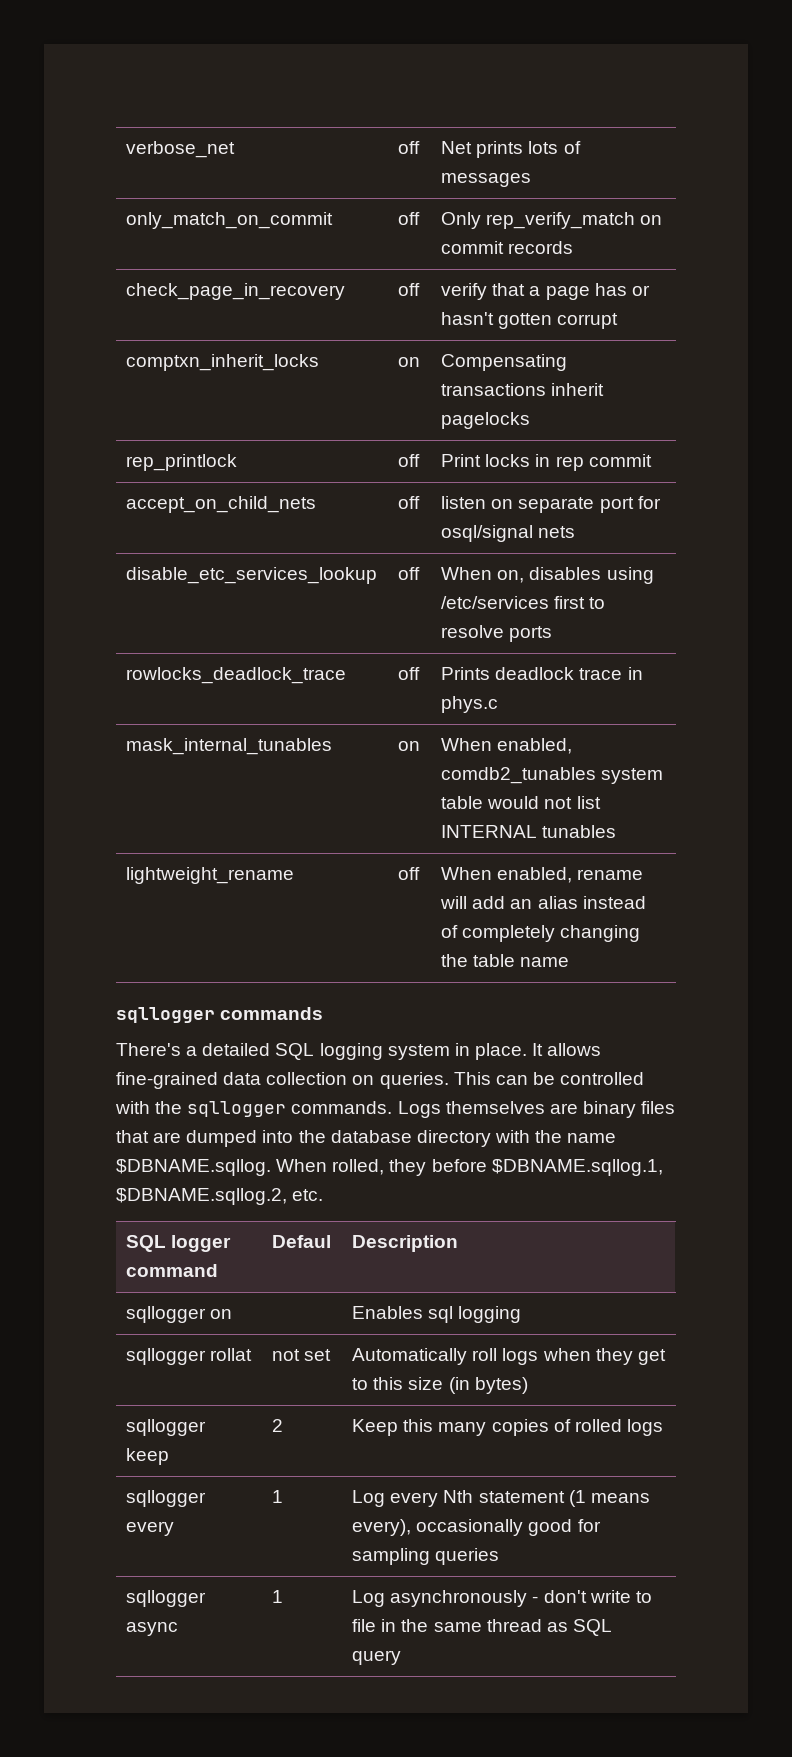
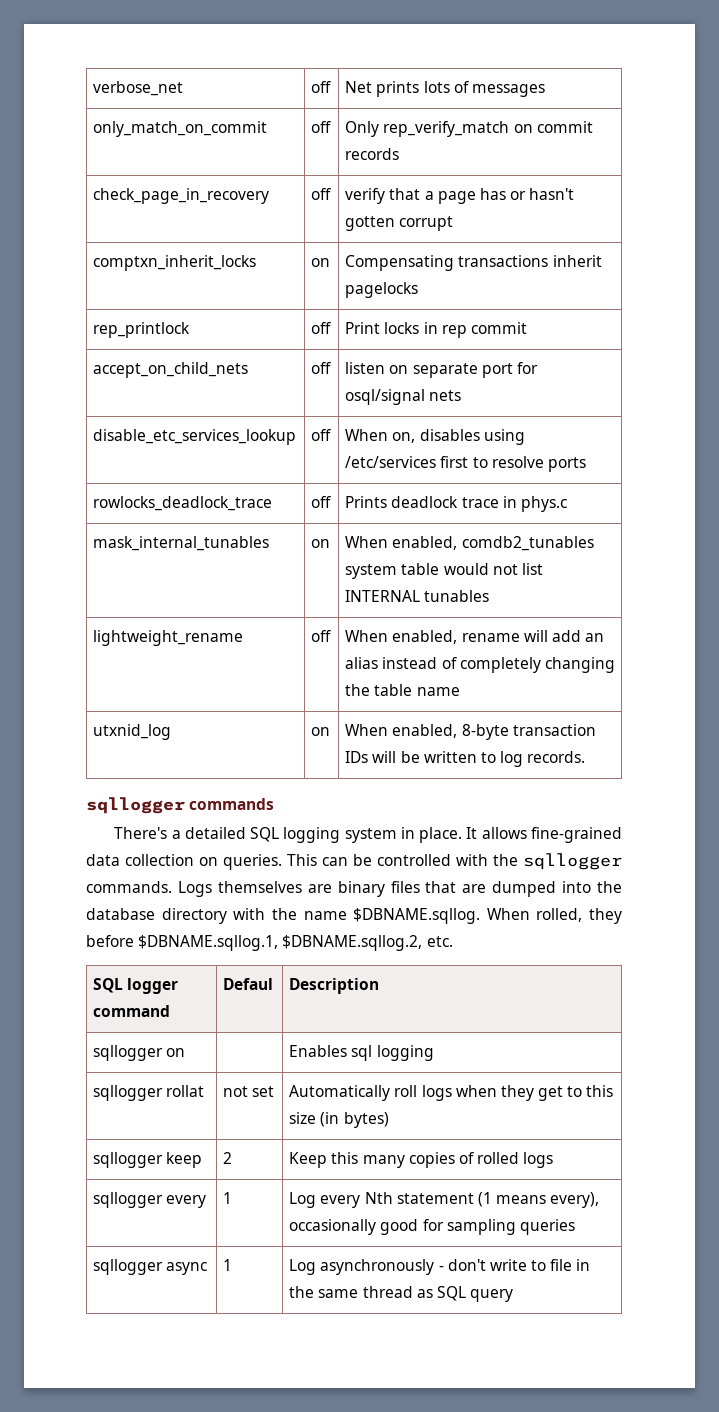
(570, 962) none -> [93,724,172,740] [311,727,331,736] [345,724,596,740] [345,751,586,767] // utxnid_log | on | When enabled, 8-byte transaction IDs will be written to log records.

